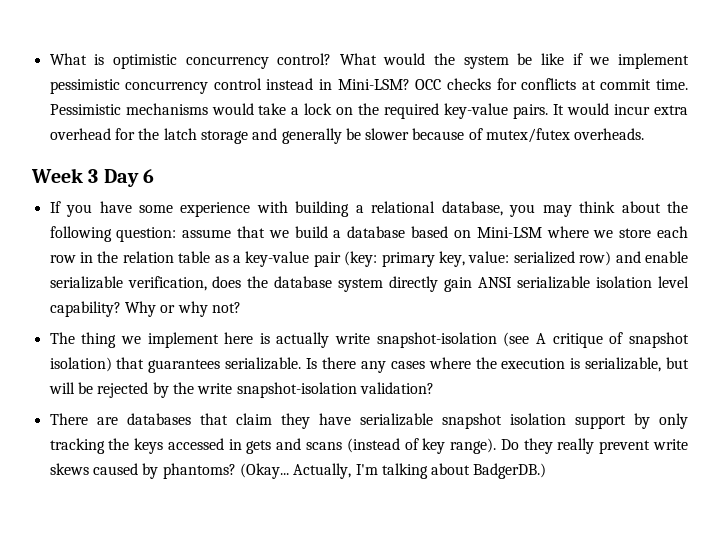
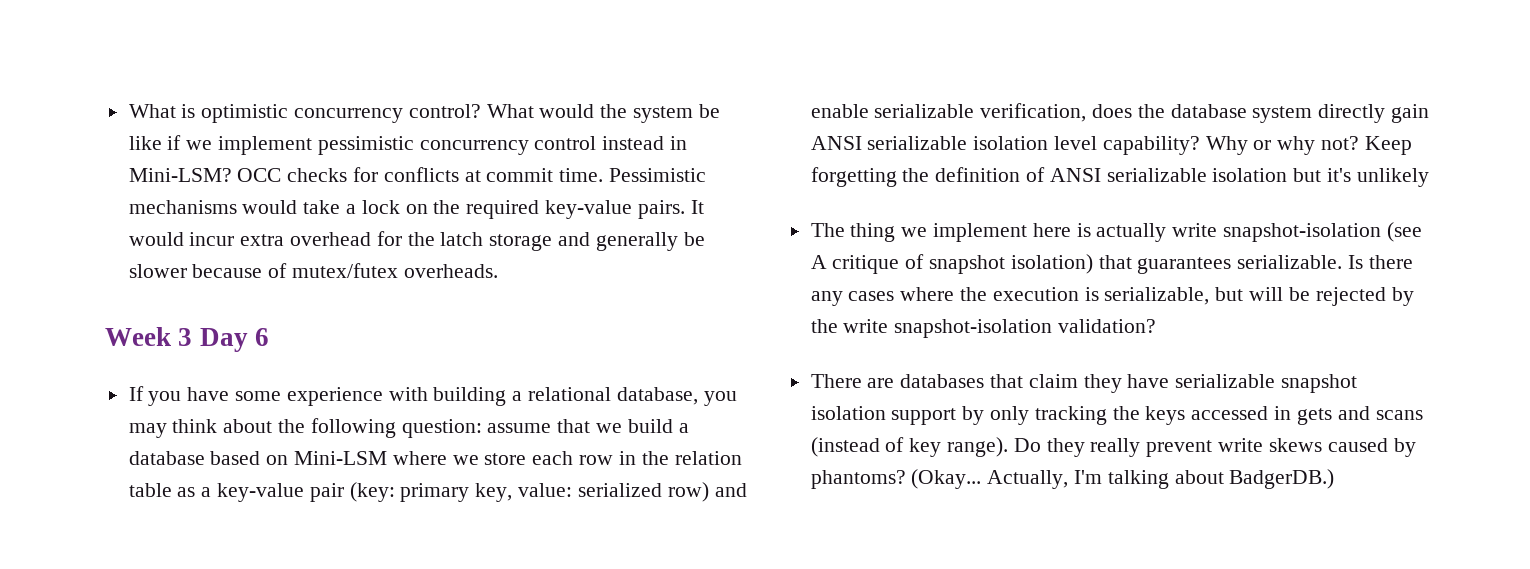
(241, 307) none -> [1364,136,1412,155] [810,167,1429,187] Keep forgetting the definition of ANSI serializable isolation but it's unlikely

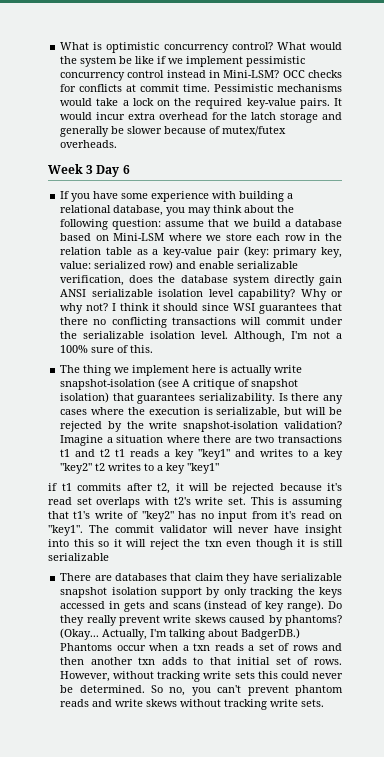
[1364,136,1412,155] [810,167,1429,187] Keep forgetting the definition of ANSI serializable isolation but it's unlikely -> [111,303,342,314] [60,317,343,328] [60,331,342,342] [60,345,154,353] I think it should since WSI guarantees that there no conflicting transactions will commit under the serializable isolation level. Although, I'm not a 100% sure of this.
[1237,255,1343,269] serializable. -> [199,393,276,404] serializability.
(1157, 326) none -> [60,435,342,446] [60,449,343,460] [60,463,220,474] [48,483,342,494] [48,497,342,508] [48,511,343,522] [48,525,342,536] [48,539,343,550] [48,553,109,561] Imagine a situation where there are two transactions t1 and t2 t1 reads a key "key1" and writes to a key "key2" t2 writes to a key "key1" // if t1 commits after t2, it will be rejected because it's read set overlaps with t2's write set. This is assuming that t1's write of "key2" has no input from it's read on "key1". The commit validator will never have insight into this so it will reject the txn even though it is still serializable
(1335, 479) none -> [60,643,343,651] [60,657,342,665] [60,671,343,682] [60,685,343,696] [60,699,325,710] Phantoms occur when a txn reads a set of rows and then another txn adds to that initial set of rows. However, without tracking write sets this could never be determined. So no, you can't prevent phantom reads and write skews without tracking write sets.

